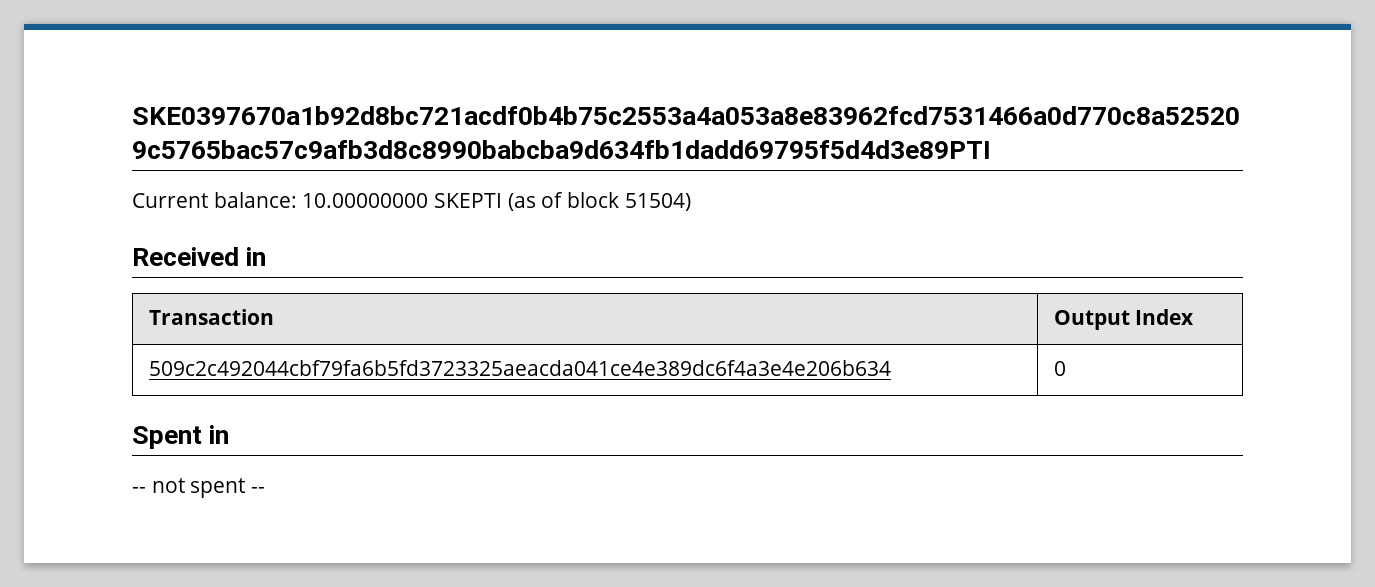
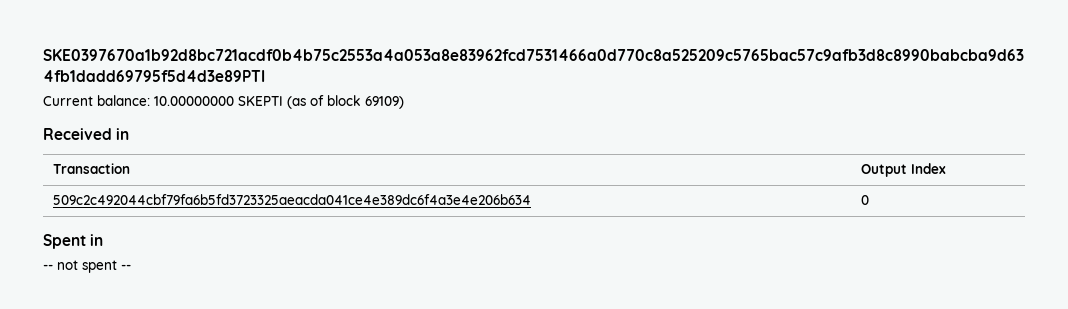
[624,193,691,211] 51504) -> [365,96,404,109] 69109)

